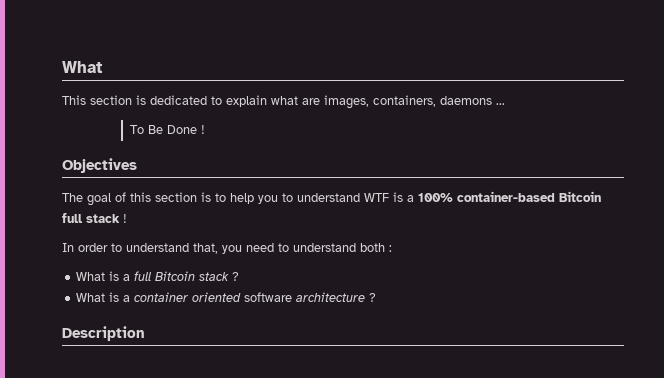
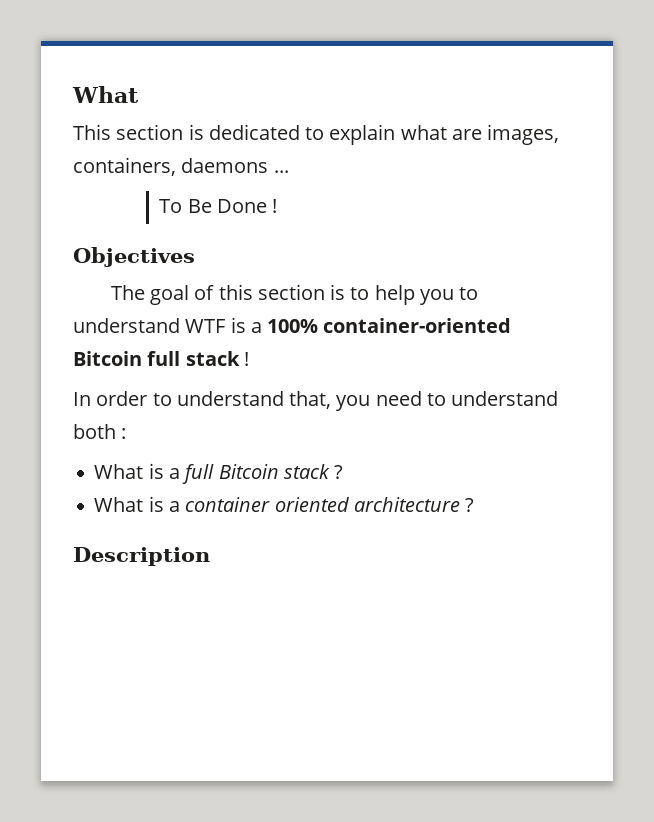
[457,191,555,202] container-based -> [323,318,512,333] container-oriented
[244,292,293,302] software -> (349, 504) none

